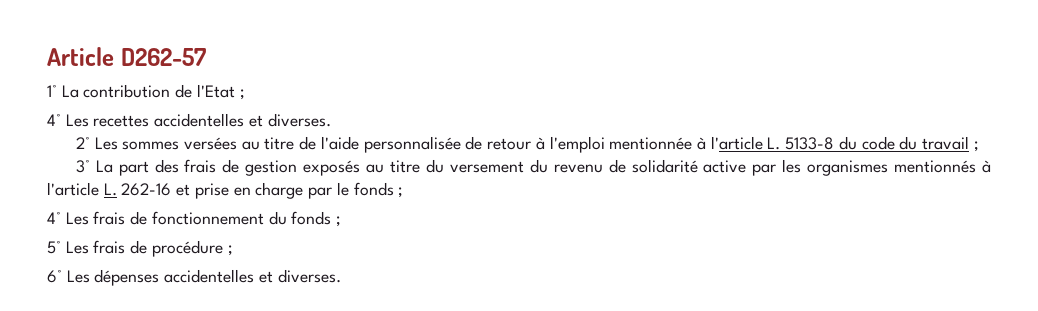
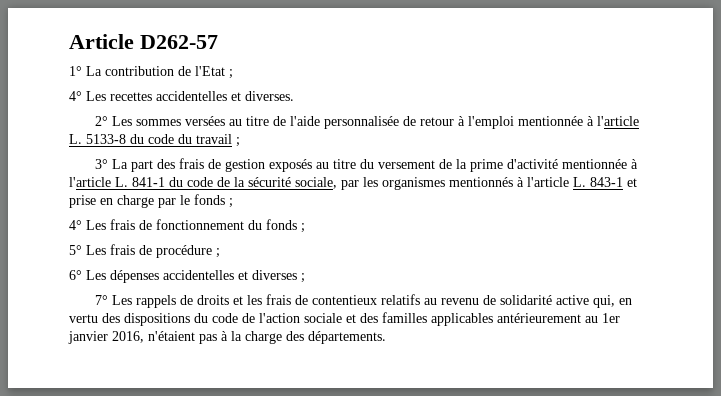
[529,159,747,173] du revenu de solidarité active -> [439,159,639,172] [69,177,337,189] de la prime d'activité mentionnée à l'article L. 841-1 du code de la sécurité sociale,
[121,183,172,196] 262-16 -> [590,177,623,187] 843-1
[277,269,341,283] diverses. -> [252,270,305,283] [95,294,633,308] [69,312,620,326] [68,331,386,344] diverses ; // 7° Les rappels de droits et les frais de contentieux relatifs au revenu de solidarité active qui, en vertu des dispositions du code de l'action sociale et des familles applicables antérieurement au 1er janvier 2016, n'étaient pas à la charge des départements.

